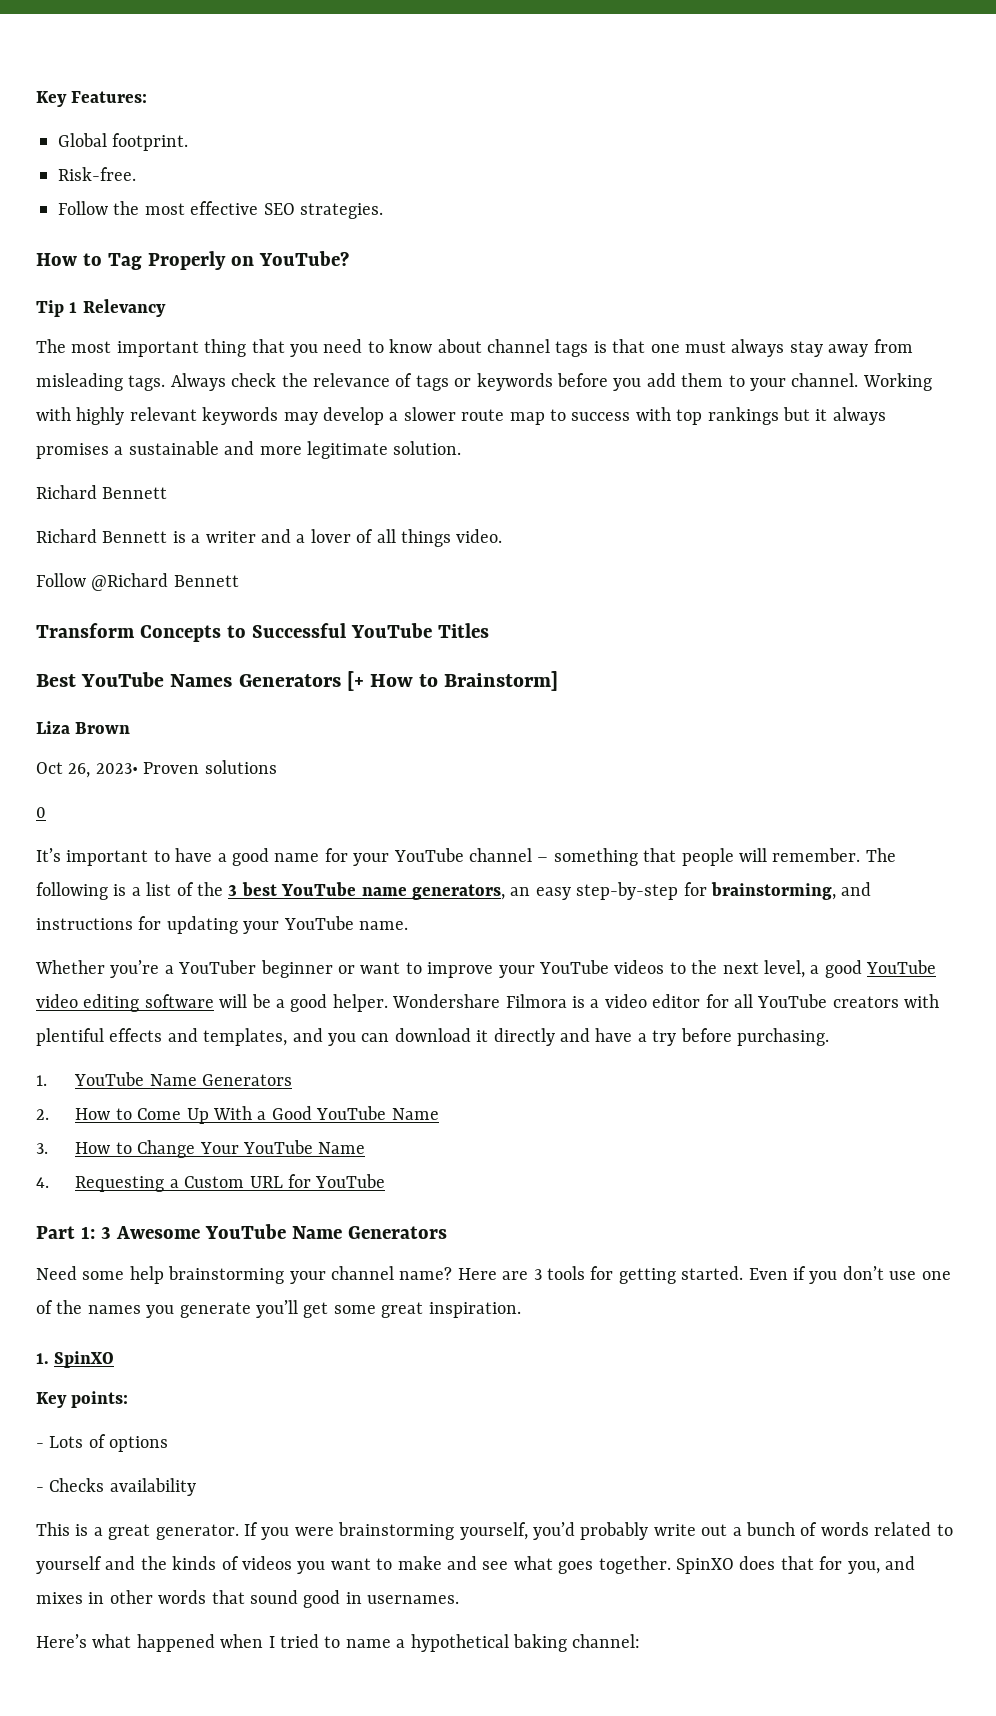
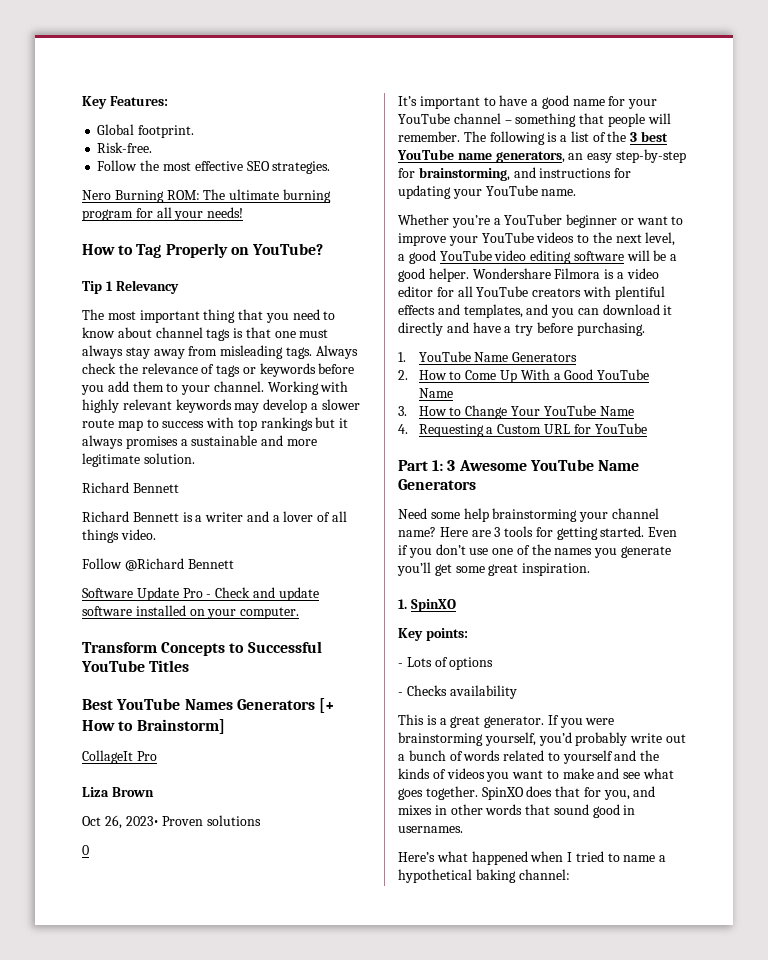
(383, 211) none -> [82,189,331,203] [82,207,244,221] // Nero Burning ROM: The ultimate burning program for all your needs!
(239, 581) none -> [82,587,319,601] [82,605,300,619] // Software Update Pro - Check and update software installed on your computer.
(559, 681) none -> [82,750,157,764] // CollageIt Pro

